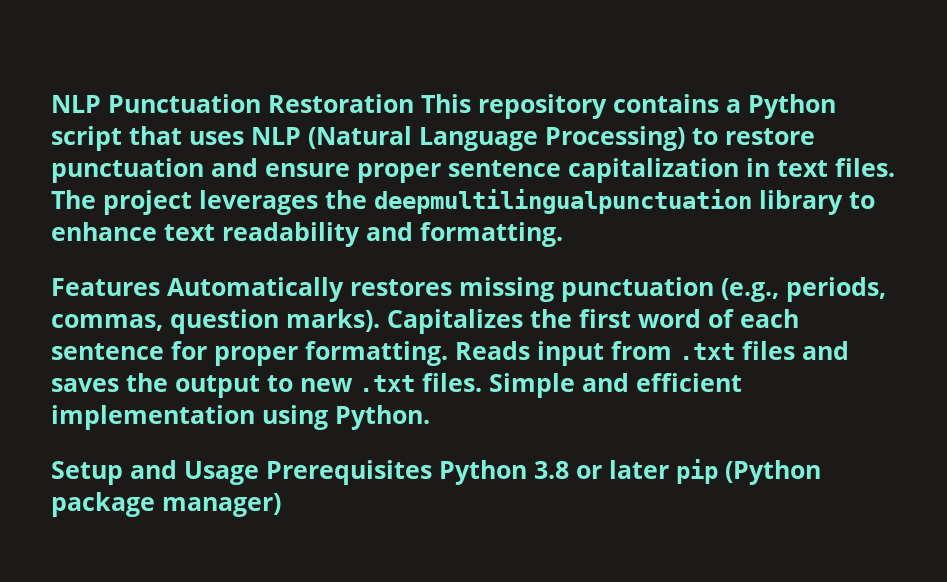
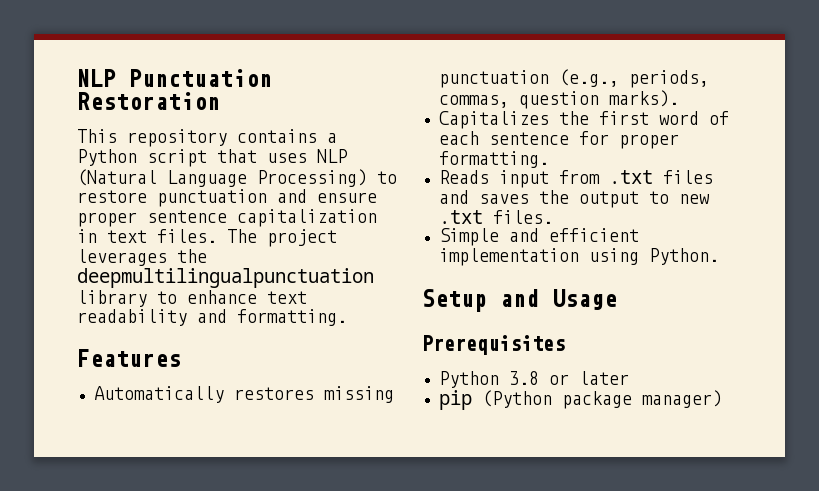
(414, 103) none -> (220, 101) //
(160, 287) none -> (181, 358) //
(380, 320) none -> (679, 98) //
(448, 353) none -> (549, 159) //
(482, 382) none -> (553, 217) //
(259, 473) none -> (617, 299) //
(432, 472) none -> (565, 345) //
(669, 469) none -> (629, 378) //

